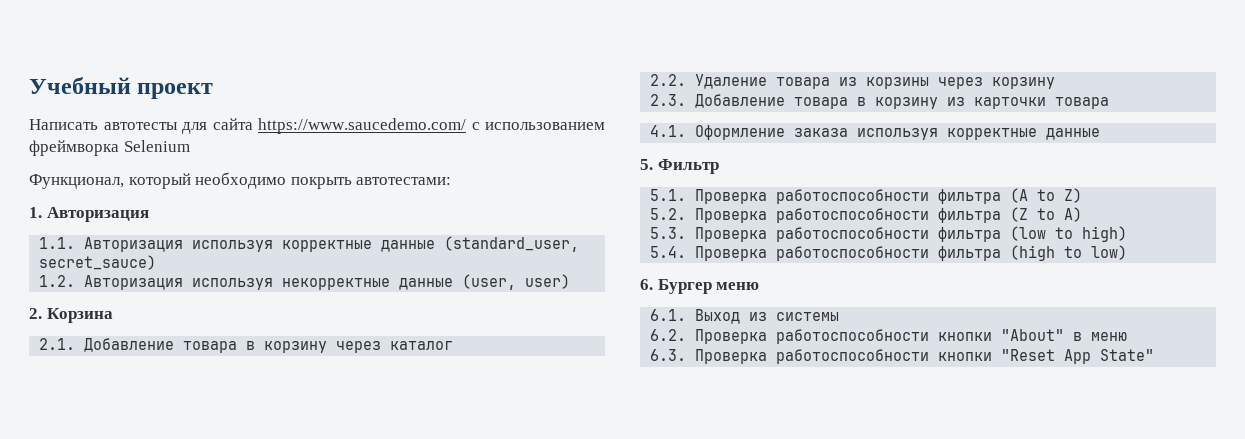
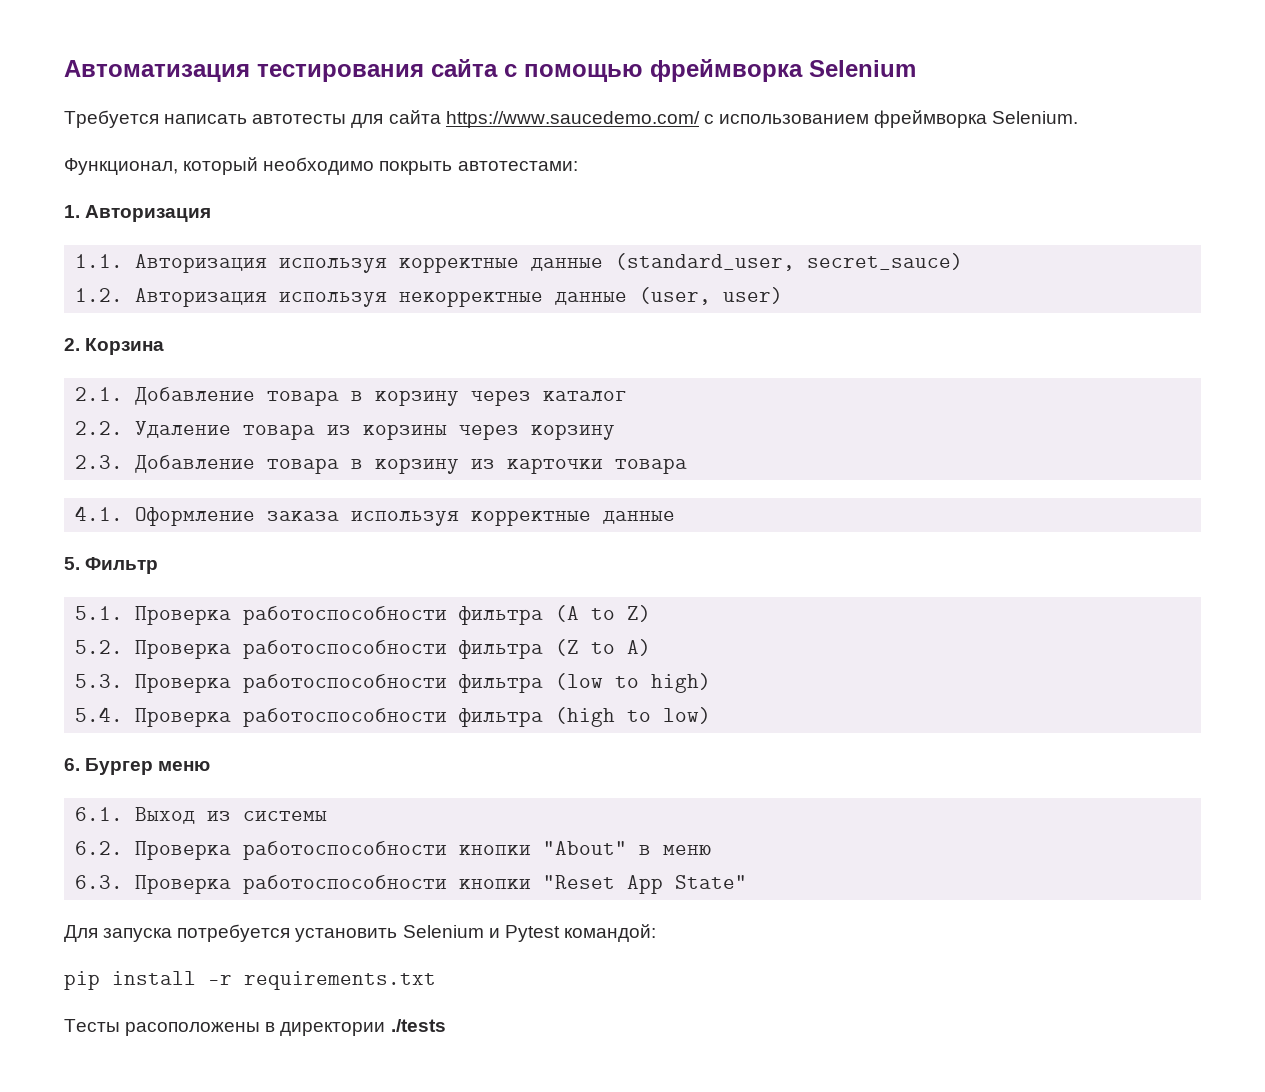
[29,77,214,99] [29,119,98,130] Учебный проект // Написать -> [64,59,916,82] [64,110,248,128] Автоматизация тестирования сайта с помощью фреймворка Selenium // Требуется написать
[123,140,190,152] Selenium -> [992,111,1079,124] Selenium.
(1155, 355) none -> [64,924,656,942] [64,971,436,990] [64,1019,446,1036] // Для запуска потребуется установить Selenium и Pytest командой: // pip install -r requirements.txt // Тесты расоположены в директории ./tests

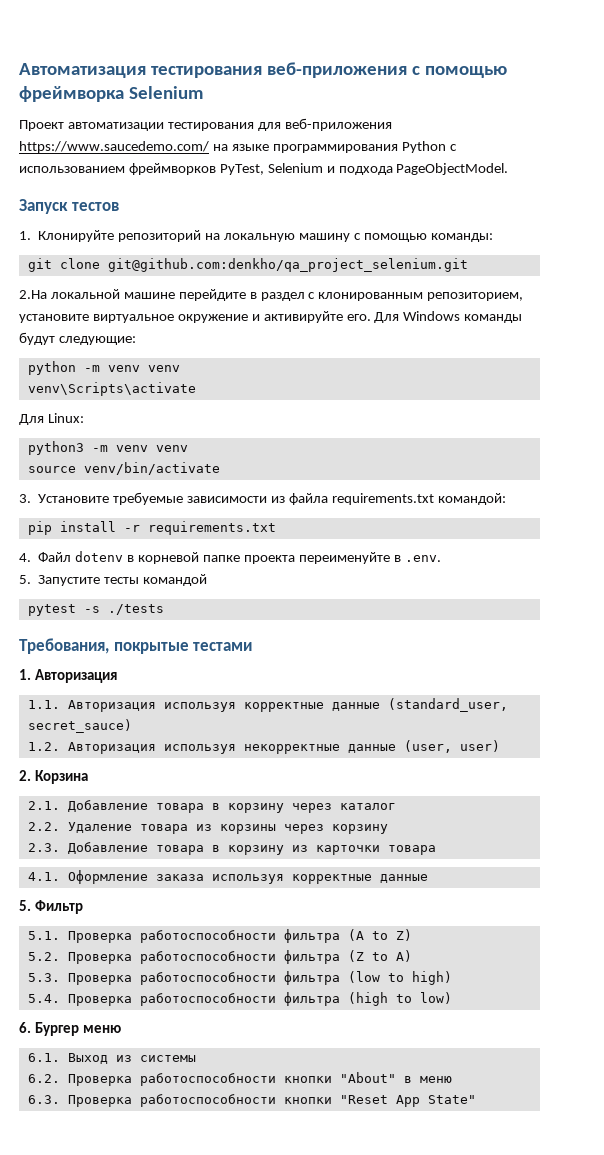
[431,59,498,77] сайта -> [266,62,407,78] веб-приложения
[64,110,1079,128] [64,157,578,175] Требуется написать автотесты для сайта https://www.saucedemo.com/ с использованием фреймворка Selenium. // Функционал, который необходимо покрыть автотестами: -> [19,118,392,131] [19,141,457,153] [19,163,509,175] [19,199,119,214] [19,230,493,242] [27,258,468,272] [19,289,524,301] [19,311,523,323] [19,332,136,345] [27,361,180,375] [27,382,196,396] [19,413,84,425] [27,441,188,455] [27,462,220,475] [19,492,506,505] [27,521,276,535] [19,551,441,564] [19,574,208,586] [27,604,164,616] [19,638,253,654] Проект автоматизации тестирования для веб-приложения https://www.saucedemo.com/ на языке программирования Python с использованием фреймворков PyTest, Selenium и подхода PageObjectModel. // Запуск тестов // 1. Клонируйте репозиторий на локальную машину с помощью команды: // git clone git@github.com:denkho/qa_project_selenium.git // 2.На локальной машине перейдите в раздел с клонированным репозиторием, установите виртуальное окружение и активируйте его. Для Windows команды будут следующие: // python -m venv venv // venv\Scripts\activate // Для Linux: // python3 -m venv venv // source venv/bin/activate // 3. Установите требуемые зависимости из файла requirements.txt командой: // pip install -r requirements.txt // 4. Файл dotenv в корневой папке проекта переименуйте в .env. // 5. Запустите тесты командой // pytest -s ./tests // Требования, покрытые тестами
[64,924,656,942] [64,971,436,990] [64,1019,446,1036] // Для запуска потребуется установить Selenium и Pytest командой: // pip install -r requirements.txt // Тесты расоположены в директории ./tests -> (476, 1099) none

